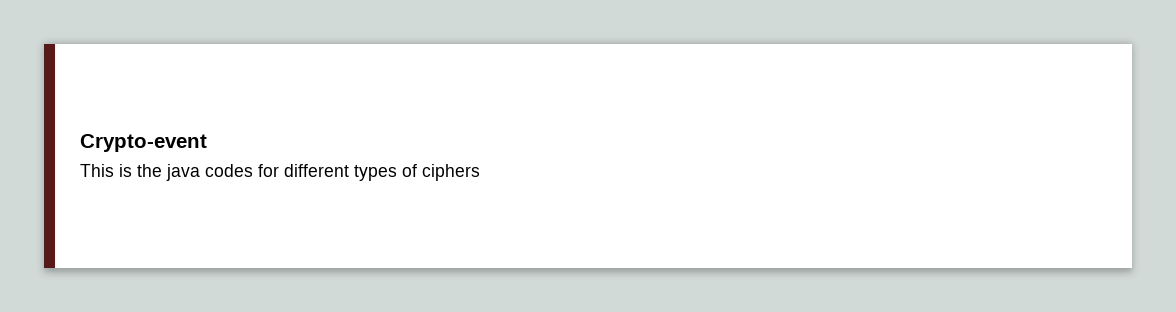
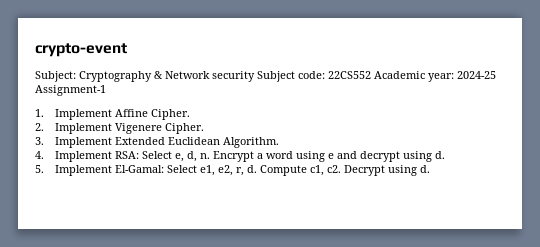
[80,134,207,152] [80,164,480,181] Crypto-event // This is the java codes for different types of ciphers -> [35,43,127,57] [35,71,496,82] [35,85,106,96] [35,109,191,120] [35,123,205,134] [35,137,280,148] [35,151,446,162] [35,165,431,176] crypto-event // Subject: Cryptography & Network security Subject code: 22CS552 Academic year: 2024-25 Assignment-1 // 1. Implement Affine Cipher. // 2. Implement Vigenere Cipher. // 3. Implement Extended Euclidean Algorithm. // 4. Implement RSA: Select e, d, n. Encrypt a word using e and decrypt using d. // 5. Implement El-Gamal: Select e1, e2, r, d. Compute c1, c2. Decrypt using d.

